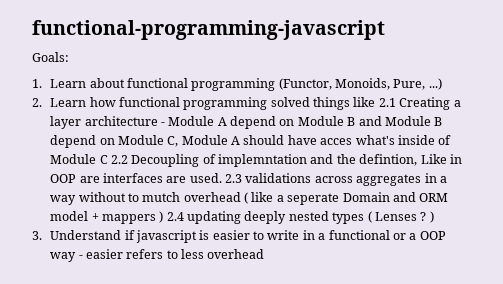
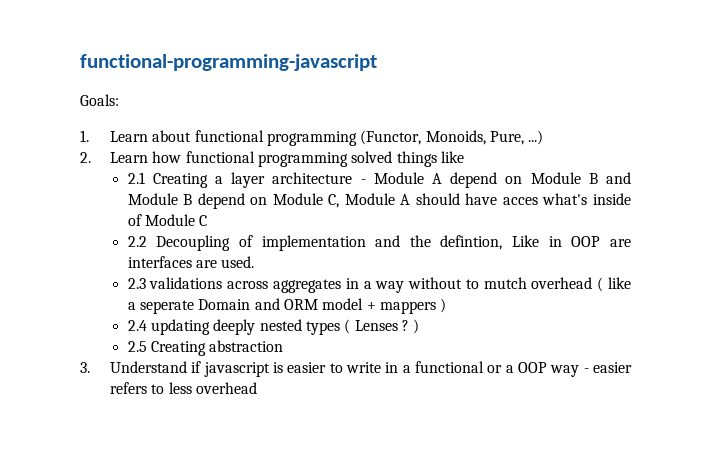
(376, 102) none -> (464, 157) //
(108, 159) none -> (208, 220) //
[218,154,308,167] implemntation -> [261,235,366,251] implementation
(222, 178) none -> (255, 262) //
(164, 217) none -> (447, 305) //
(434, 217) none -> [127,340,284,356] // 2.5 Creating abstraction

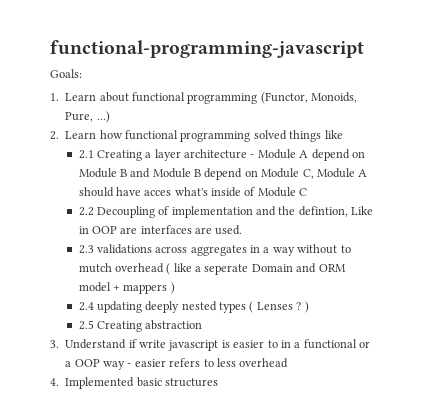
(202, 367) none -> [139,340,166,348] write
[346,362,382,373] write -> (278, 344) none
(258, 388) none -> [50,377,218,389] // 4. Implemented basic structures

